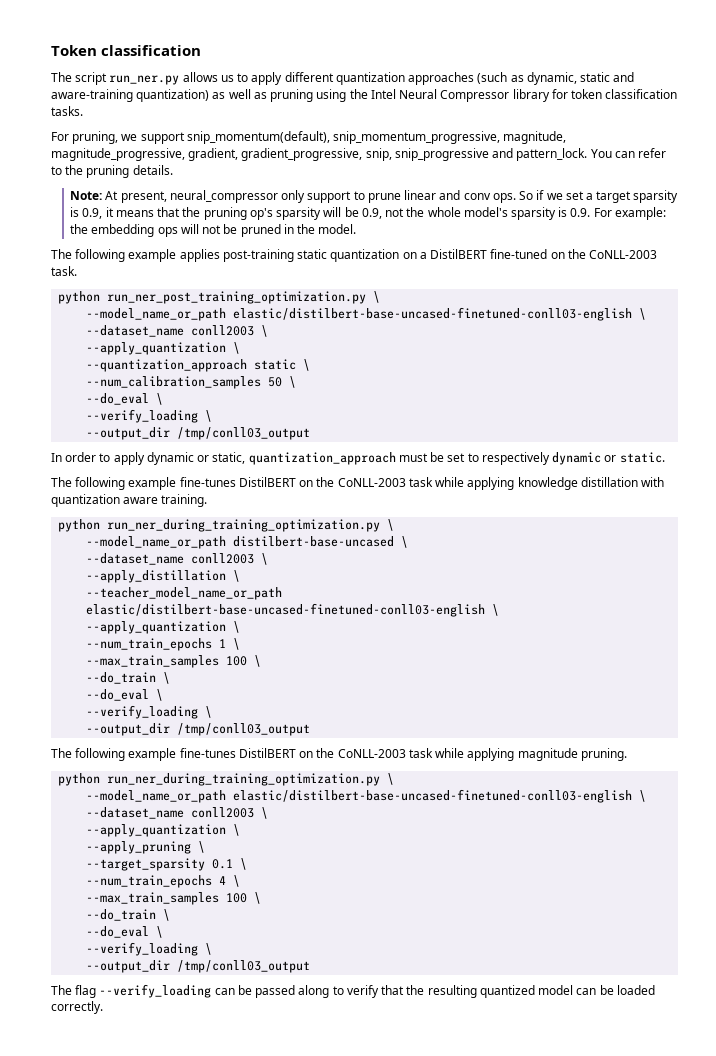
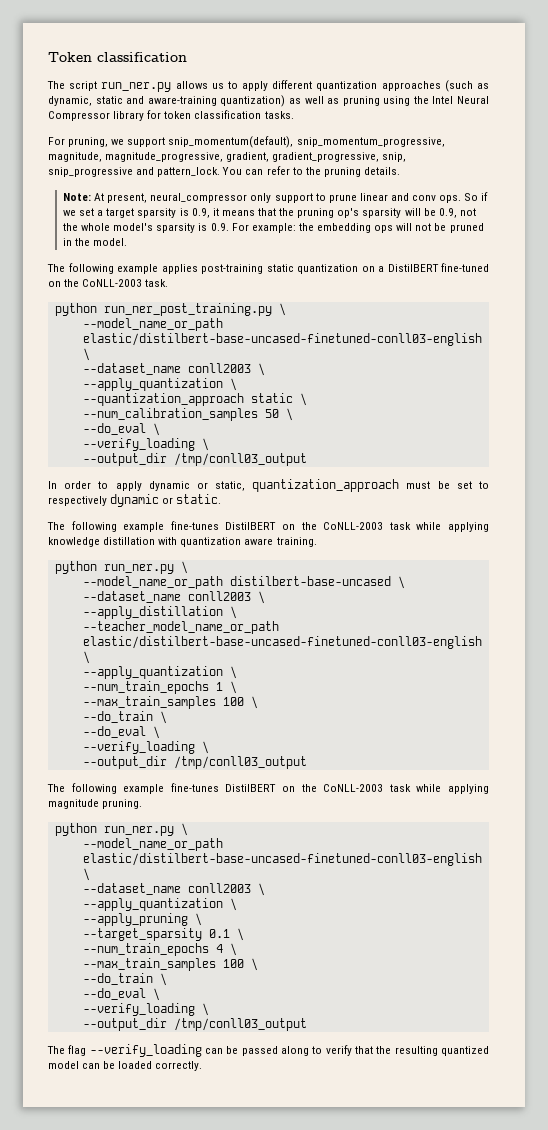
[107,291,367,304] run_ner_post_training_optimization.py -> [103,303,272,316] run_ner_post_training.py
[107,519,381,532] run_ner_during_training_optimization.py -> [103,564,174,574] run_ner.py
[107,773,381,786] run_ner_during_training_optimization.py -> [103,826,174,836] run_ner.py

